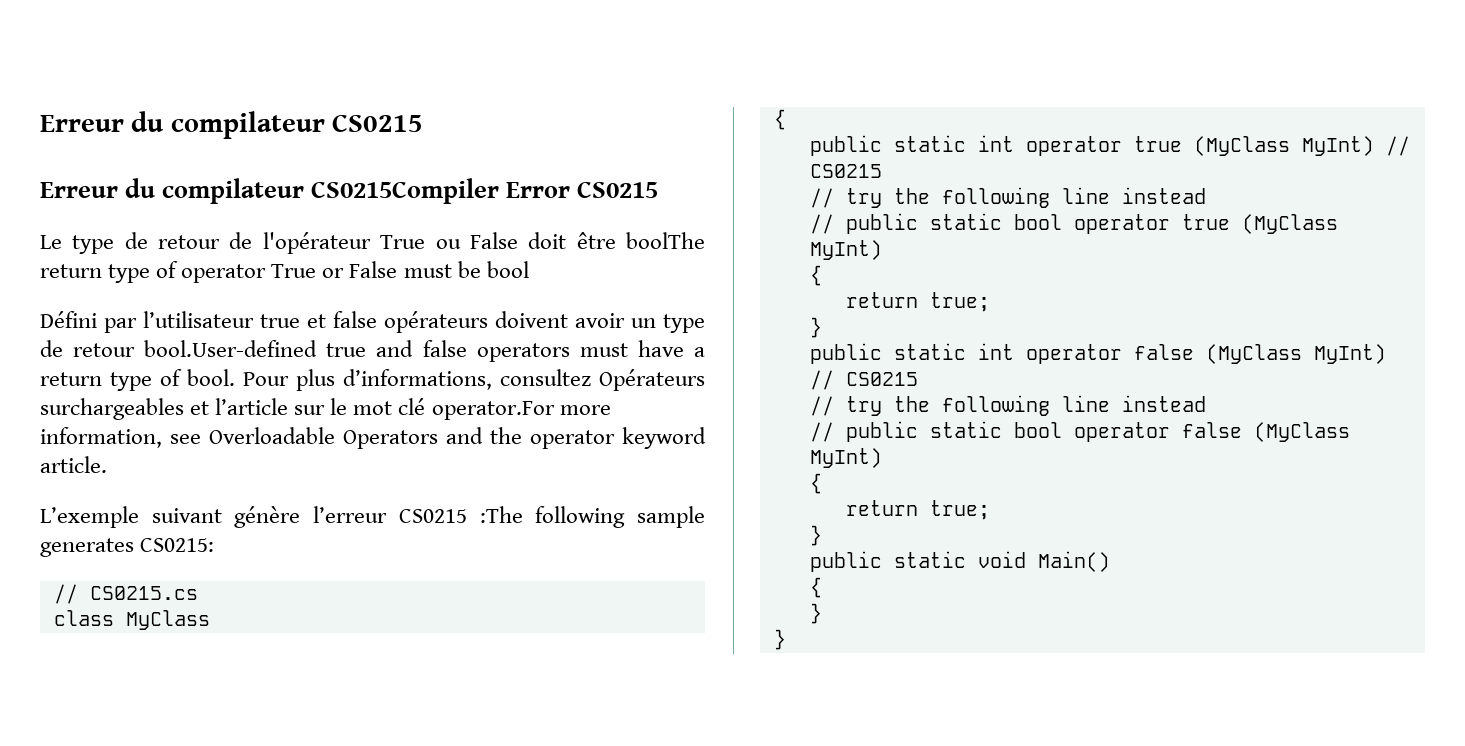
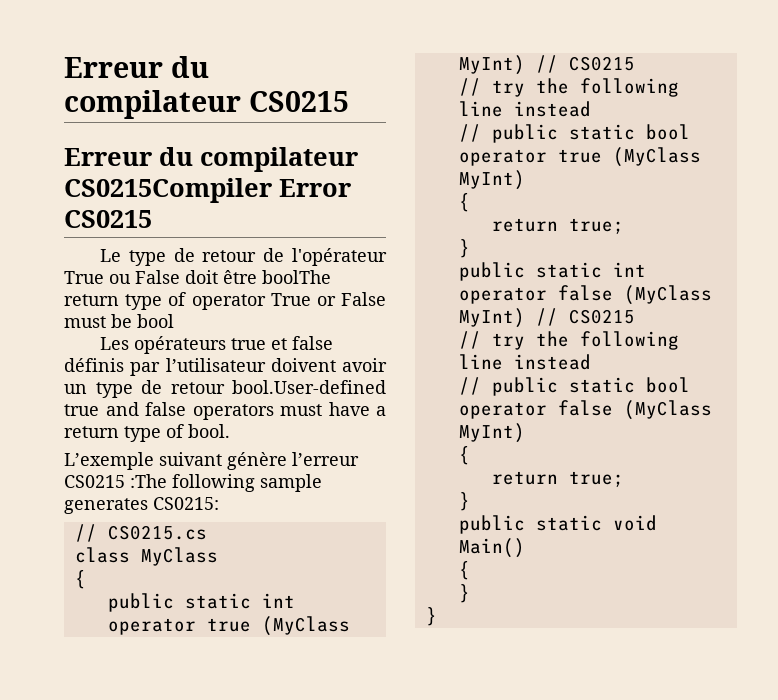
[40,311,488,333] Défini par l’utilisateur true et false opérateurs -> [100,336,334,354] [64,358,266,376] Les opérateurs true et false définis par l’utilisateur
[243,369,705,391] [40,398,611,420] [40,427,706,449] [40,456,107,473] Pour plus d’informations, consultez Opérateurs surchargeables et l’article sur le mot clé operator.For more information, see Overloadable Operators and the operator keyword article. -> (230, 431) none

